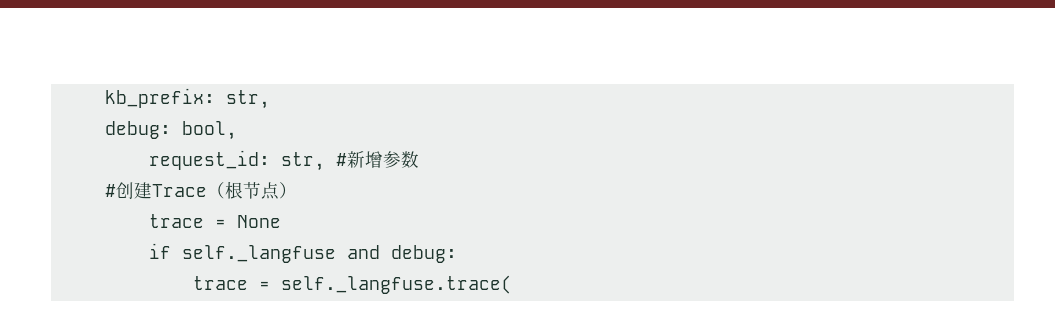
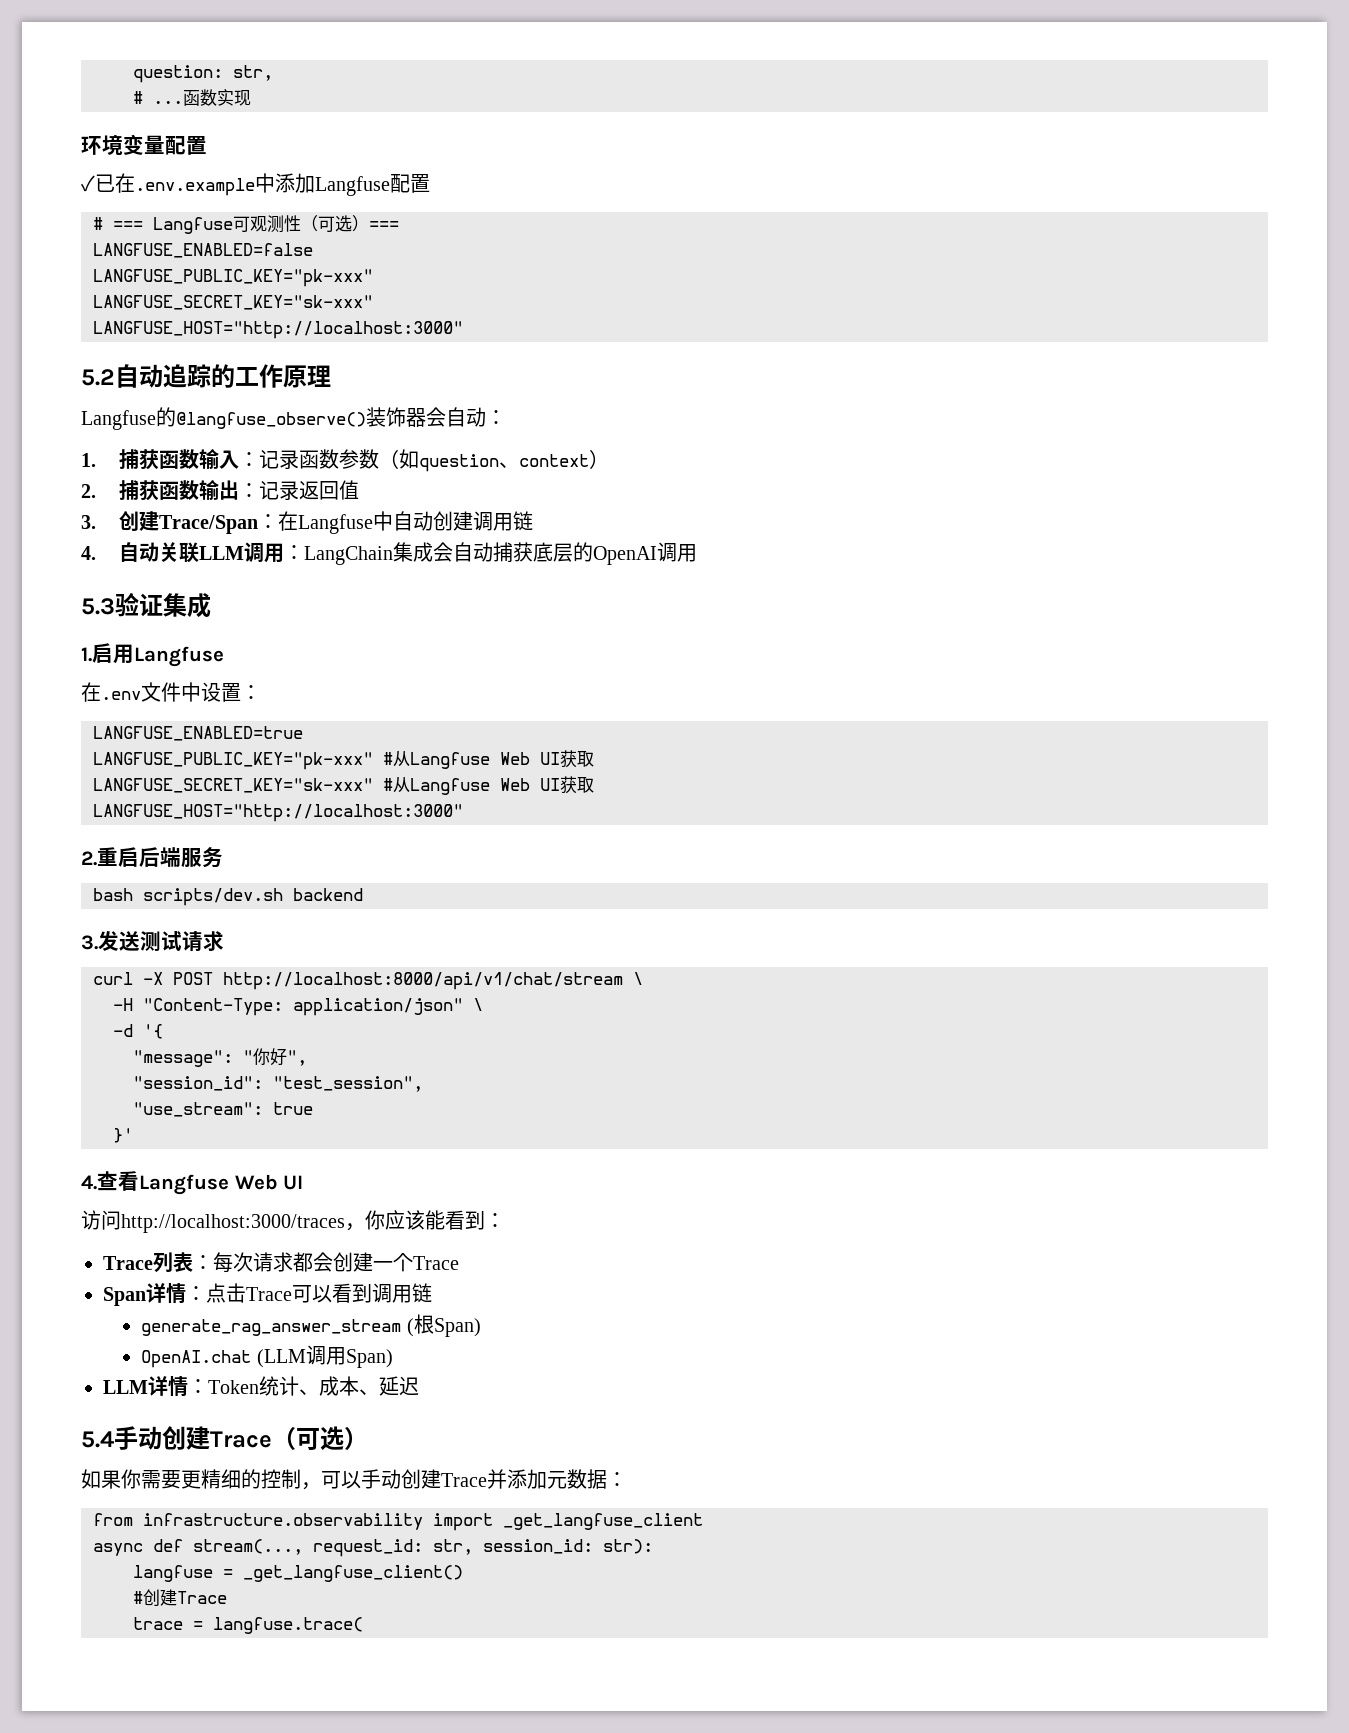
[105,88,216,108] kb_prefix: -> [133,65,223,83] question:
[105,121,238,140] [149,150,420,171] debug: bool, // request_id: str, #新增参数 -> [133,89,251,106] [81,134,207,155] [81,173,430,196] [93,215,399,234] [93,243,313,258] [93,269,373,287] [93,295,373,310] [93,321,463,339] [81,364,331,388] [81,407,506,430] [81,449,610,472] [81,480,360,501] [81,511,534,534] [81,542,698,565] [81,592,211,618] [81,643,224,667] [81,682,261,702] [93,726,303,741] [93,750,594,770] [93,776,594,795] [93,804,463,822] [81,847,223,868] [93,888,363,906] [81,931,224,952] [93,972,643,990] [113,998,483,1016] [113,1024,163,1039] [133,1048,307,1067] [133,1076,423,1092] [133,1102,313,1117] [113,1128,133,1143] [81,1171,304,1195] [81,1210,505,1233] [103,1252,459,1273] [103,1283,432,1306] [141,1314,481,1337] [141,1345,393,1368] [103,1376,419,1397] [81,1426,368,1451] [81,1469,627,1490] [93,1513,703,1531] [93,1539,653,1557] [133,1565,463,1582] # ...函数实现 // 环境变量配置 // ✓已在.env.example中添加Langfuse配置 // # === Langfuse可观测性（可选）=== // LANGFUSE_ENABLED=false // LANGFUSE_PUBLIC_KEY="pk-xxx" // LANGFUSE_SECRET_KEY="sk-xxx" // LANGFUSE_HOST="http://localhost:3000" // 5.2自动追踪的工作原理 // Langfuse的@langfuse_observe()装饰器会自动： // 1.捕获函数输入：记录函数参数（如question、context） // 2.捕获函数输出：记录返回值 // 3.创建Trace/Span：在Langfuse中自动创建调用链 // 4.自动关联LLM调用：LangChain集成会自动捕获底层的OpenAI调用 // 5.3验证集成 // 1.启用Langfuse // 在.env文件中设置： // LANGFUSE_ENABLED=true // LANGFUSE_PUBLIC_KEY="pk-xxx" #从Langfuse Web UI获取 // LANGFUSE_SECRET_KEY="sk-xxx" #从Langfuse Web UI获取 // LANGFUSE_HOST="http://localhost:3000" // 2.重启后端服务 // bash scripts/dev.sh backend // 3.发送测试请求 // curl -X POST http://localhost:8000/api/v1/chat/stream \ // -H "Content-Type: application/json" \ // -d '{ // "message": "你好", // "session_id": "test_session", // "use_stream": true // }' // 4.查看Langfuse Web UI // 访问http://localhost:3000/traces，你应该能看到： // Trace列表：每次请求都会创建一个Trace // Span详情：点击Trace可以看到调用链 // generate_rag_answer_stream (根Span) // OpenAI.chat (LLM调用Span) // LLM详情：Token统计、成本、延迟 // 5.4手动创建Trace（可选） // 如果你需要更精细的控制，可以手动创建Trace并添加元数据： // from infrastructure.observability import _get_langfuse_client // async def stream(..., request_id: str, session_id: str): // langfuse = _get_langfuse_client()
[207,181,298,200] [149,214,282,228] [149,243,458,263] [193,275,513,294] （根节点） // trace = None // if self._langfuse and debug: // trace = self._langfuse.trace( -> [133,1617,363,1634] // trace = langfuse.trace(

